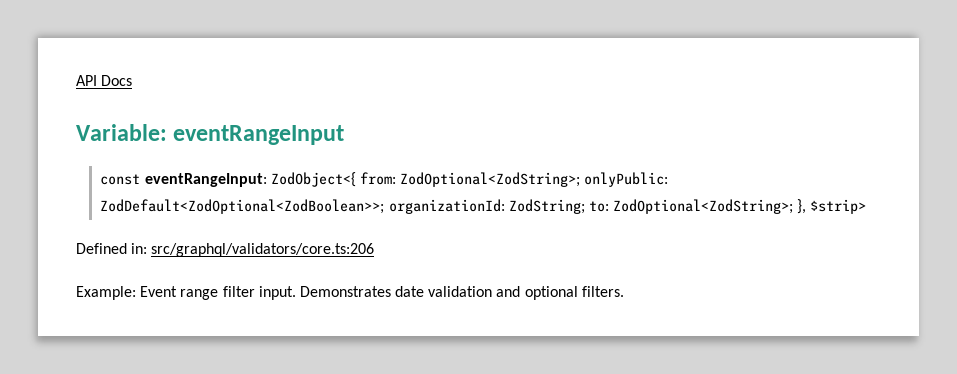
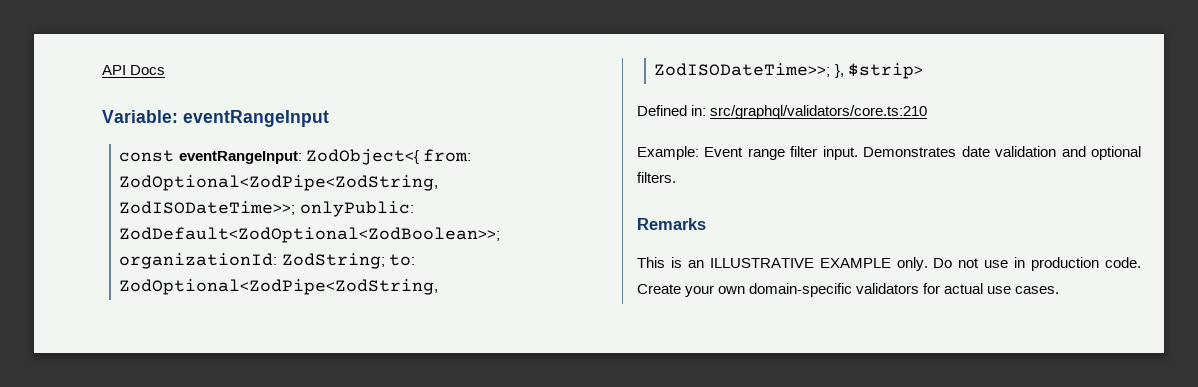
[400,172,581,187] ZodOptional<ZodString>; -> [119,175,439,191] [119,201,296,215] ZodOptional<ZodPipe<ZodString, ZodISODateTime>>;
[613,199,794,214] ZodOptional<ZodString>; -> [119,279,439,295] [654,63,831,77] ZodOptional<ZodPipe<ZodString, ZodISODateTime>>;
[151,243,375,257] src/graphql/validators/core.ts:206 -> [710,105,928,119] src/graphql/validators/core.ts:210
(624, 291) none -> [637,218,706,230] [637,257,1142,271] [637,283,1060,297] // Remarks // This is an ILLUSTRATIVE EXAMPLE only. Do not use in production code. Create your own domain-specific validators for actual use cases.

